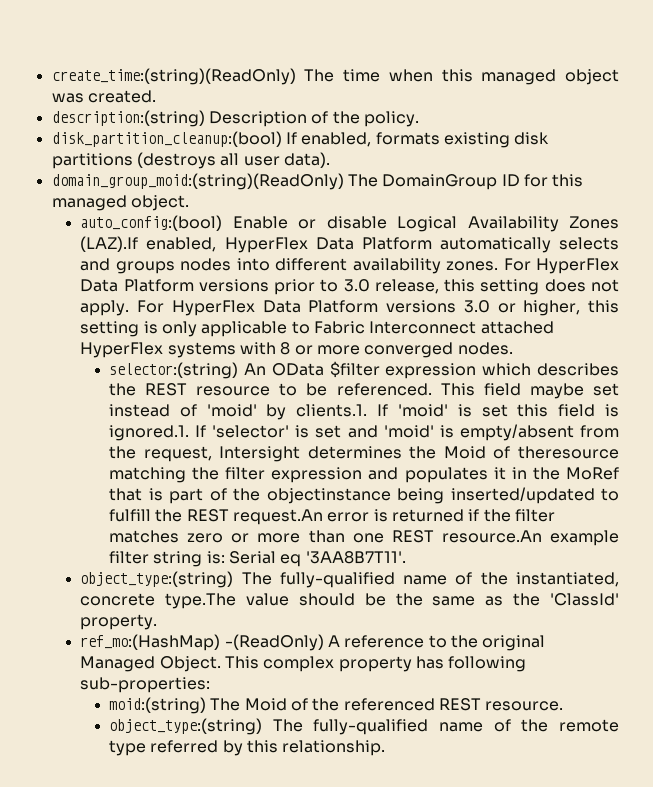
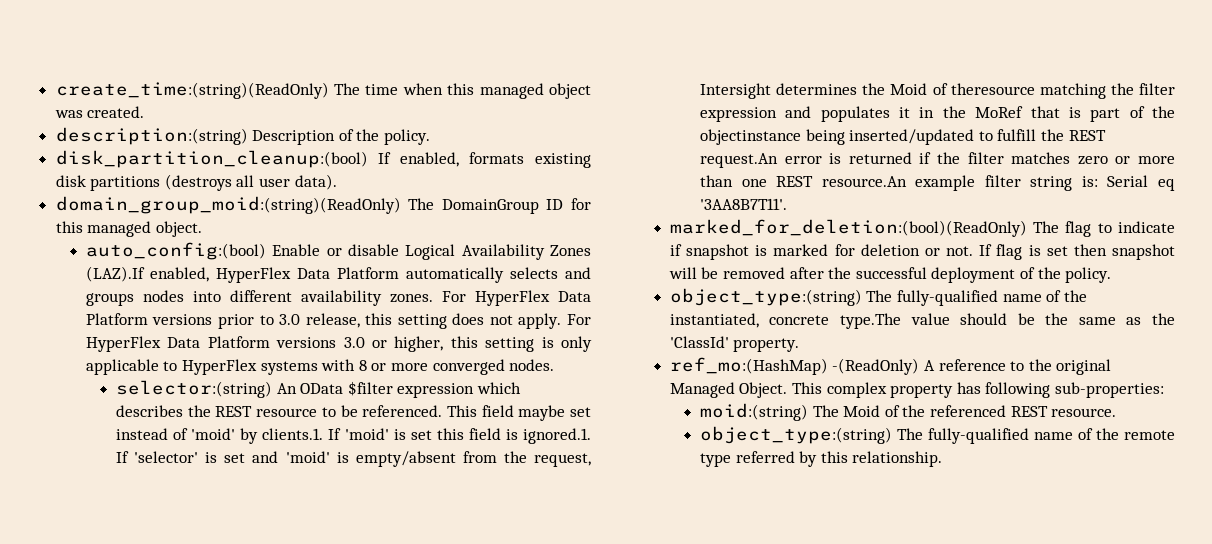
[313,321,554,334] Fabric Interconnect attached -> (178, 366) none
(406, 557) none -> [669,219,1175,237] [669,244,1175,260] [668,267,1112,283] // marked_for_deletion:(bool)(ReadOnly) The flag to indicate if snapshot is marked for deletion or not. If flag is set then snapshot will be removed after the successful deployment of the policy.

